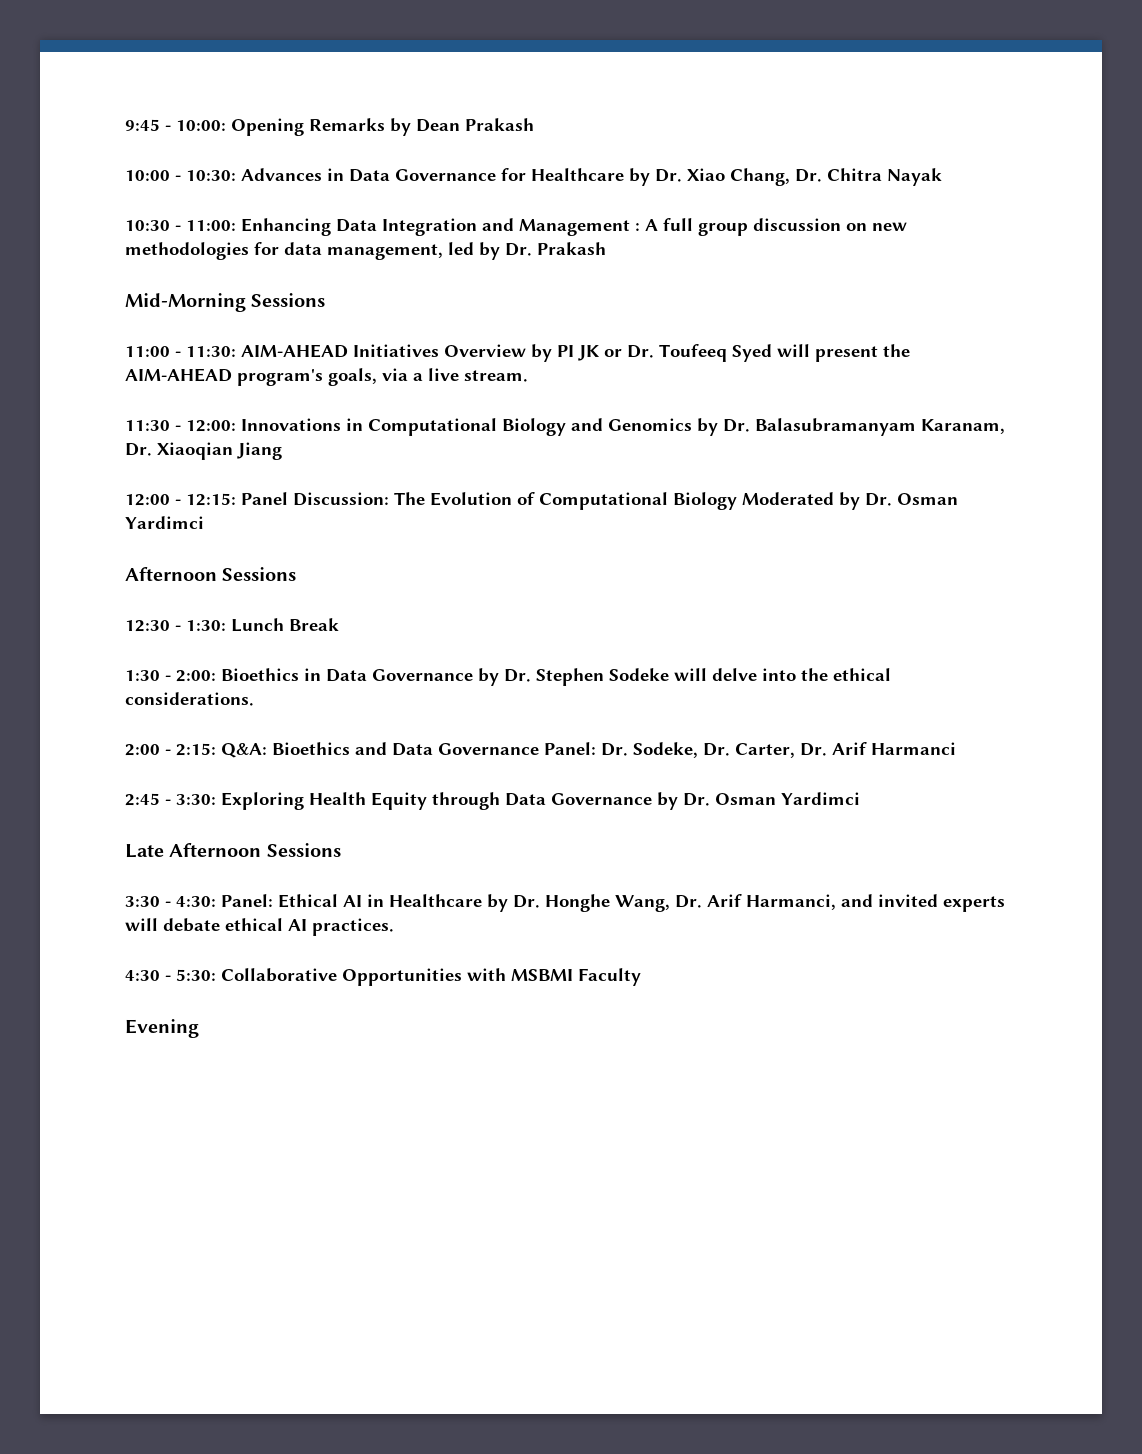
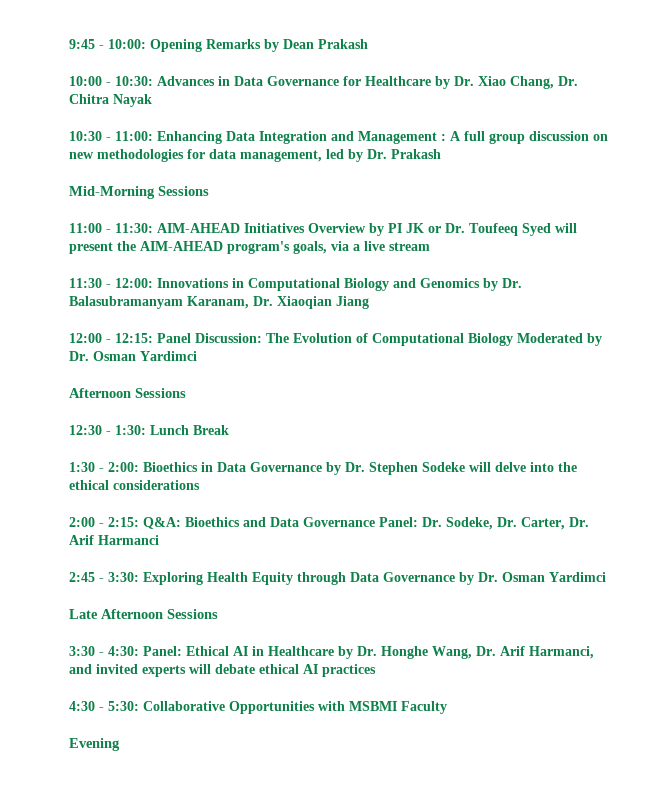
[464,370,528,382] stream. -> [389,242,430,251] stream
[125,692,254,706] considerations. -> [113,480,200,490] considerations
[312,918,394,936] practices. -> [322,664,376,677] practices

